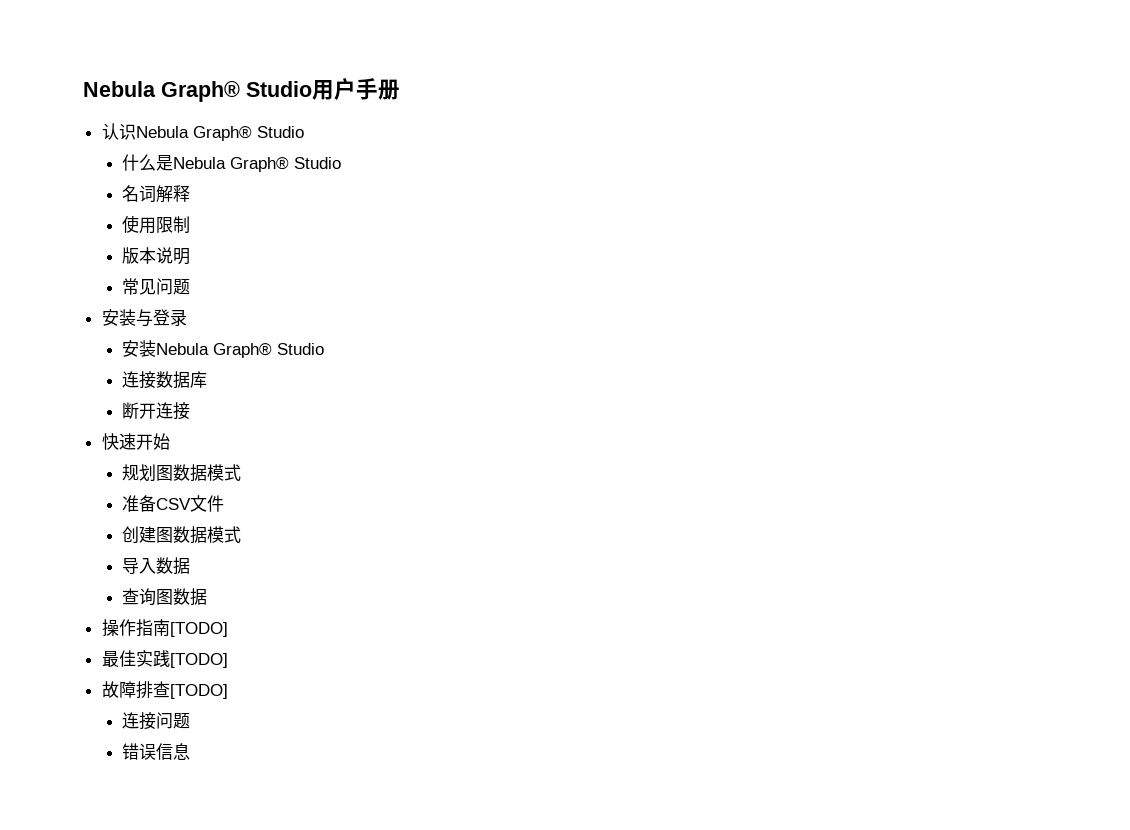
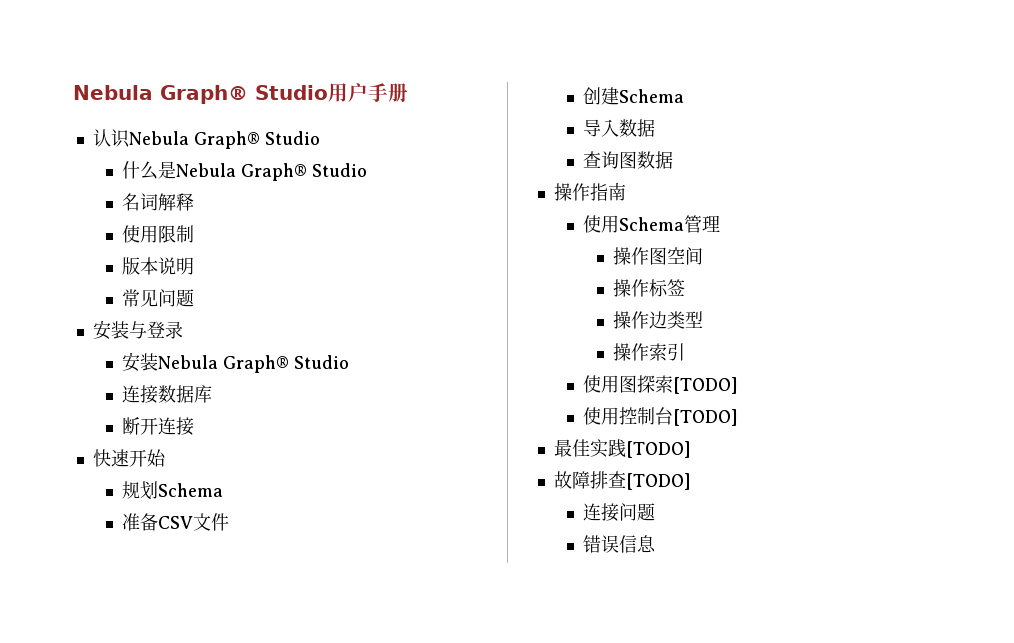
[155,464,241,482] 图数据模式 -> [158,483,224,497] Schema
[155,526,241,544] 图数据模式 -> [619,89,685,103] Schema
(170, 627) none -> [583,215,721,233] [613,247,704,265] [613,279,686,297] [613,311,704,329] [613,343,686,361] [583,375,739,394] [583,407,674,425] // 使用Schema管理 // 操作图空间 // 操作标签 // 操作边类型 // 操作索引 // 使用图探索[TODO] // 使用控制台

